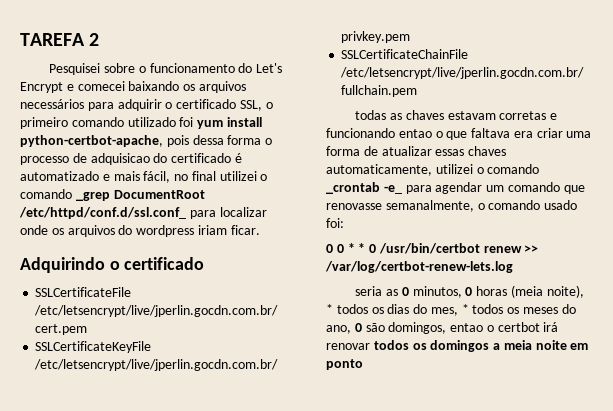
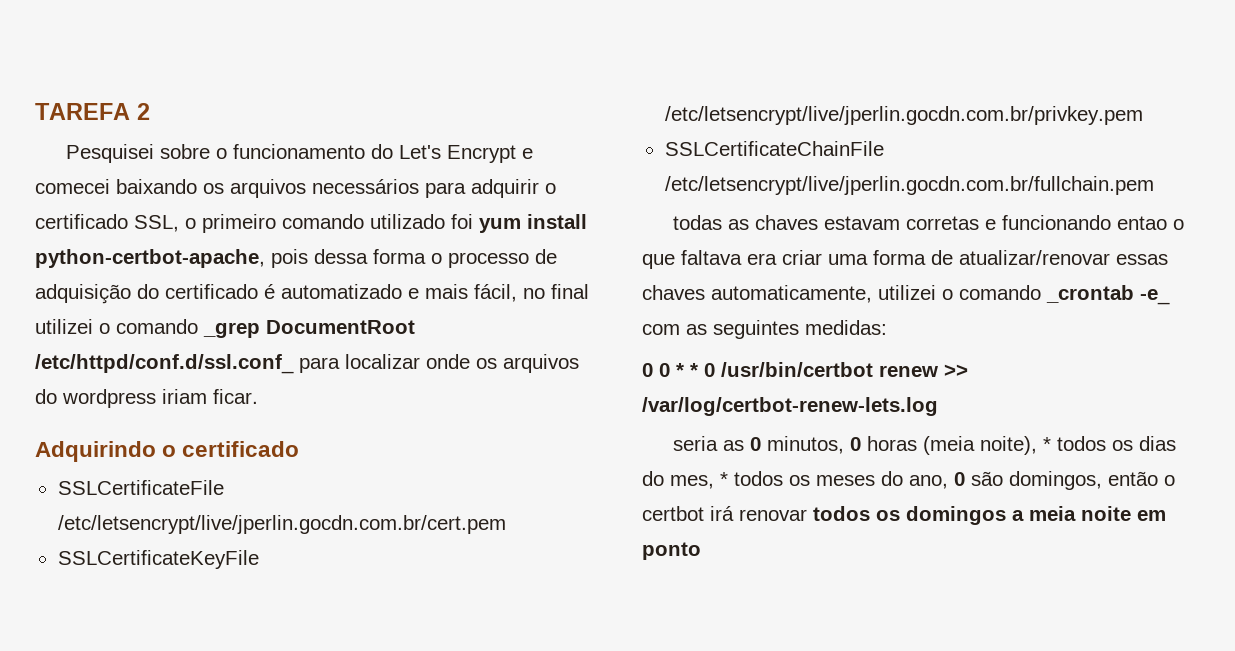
[90,153,150,165] adquisicao -> [35,284,131,304] adquisição
[381,146,432,156] atualizar -> [959,250,1110,265] atualizar/renovar
[405,182,585,194] [326,200,578,212] [326,218,344,228] para agendar um comando que renovasse semanalmente, o comando usado foi: -> [642,320,887,339] com as seguintes medidas:
[450,323,484,332] entao -> [1108,471,1158,486] então

